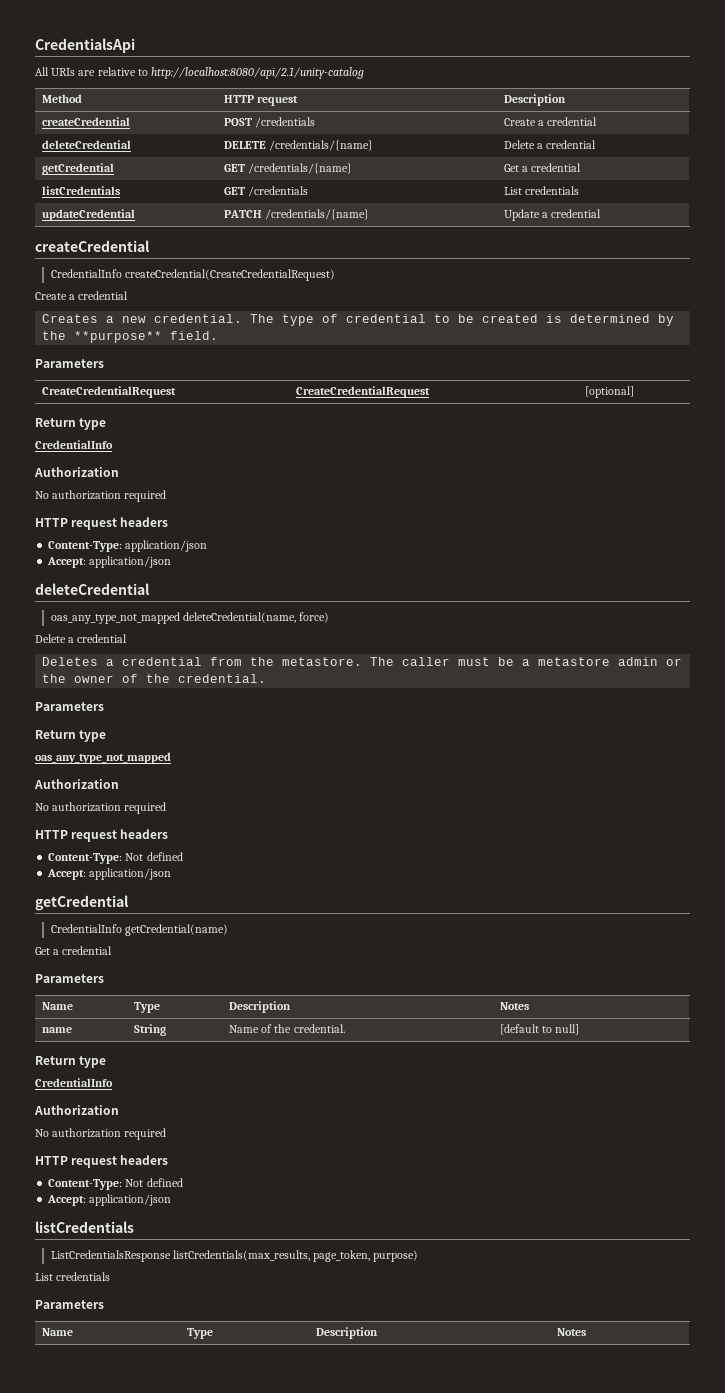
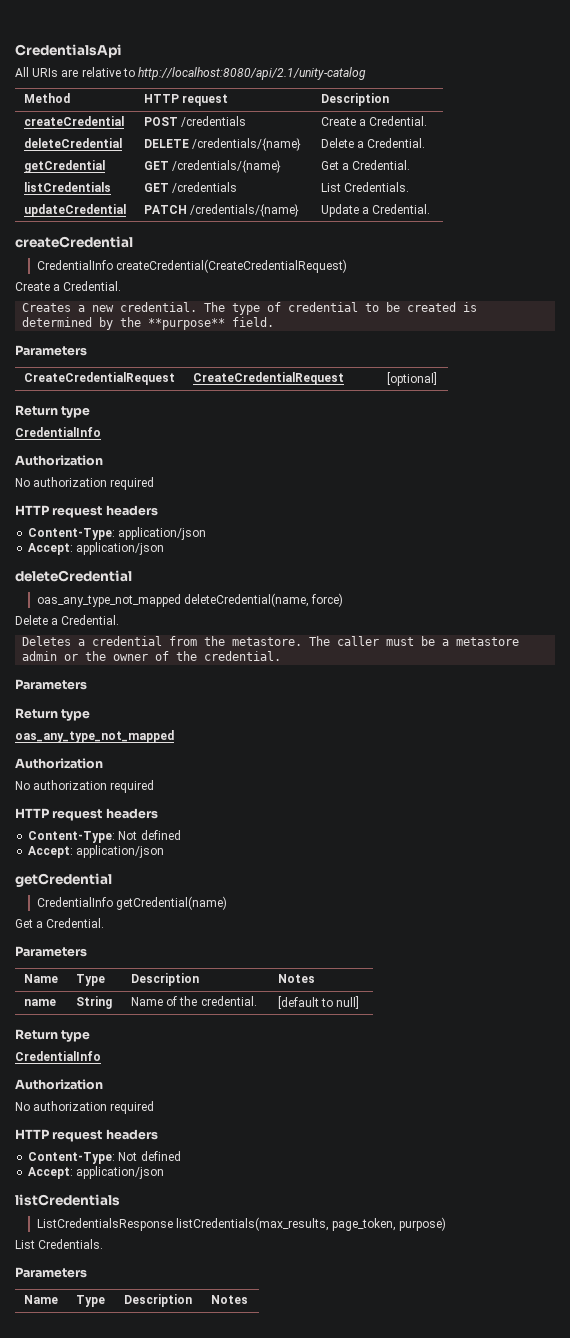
[547,117,598,126] credential -> [369,116,428,126] Credential.
[546,140,597,149] credential -> [367,138,426,148] Credential.
[531,163,582,172] credential -> [352,160,411,170] Credential.
[525,186,580,195] credentials -> [344,182,410,192] Credentials.
[551,209,602,218] credential -> [372,204,431,214] Credential.
[78,291,129,300] credential -> [63,281,122,291] Credential.
[77,634,128,643] credential -> [61,615,120,625] Credential.
[62,946,113,955] credential -> [46,918,105,928] Credential.
[56,1272,111,1281] credentials -> [38,1239,104,1249] Credentials.

